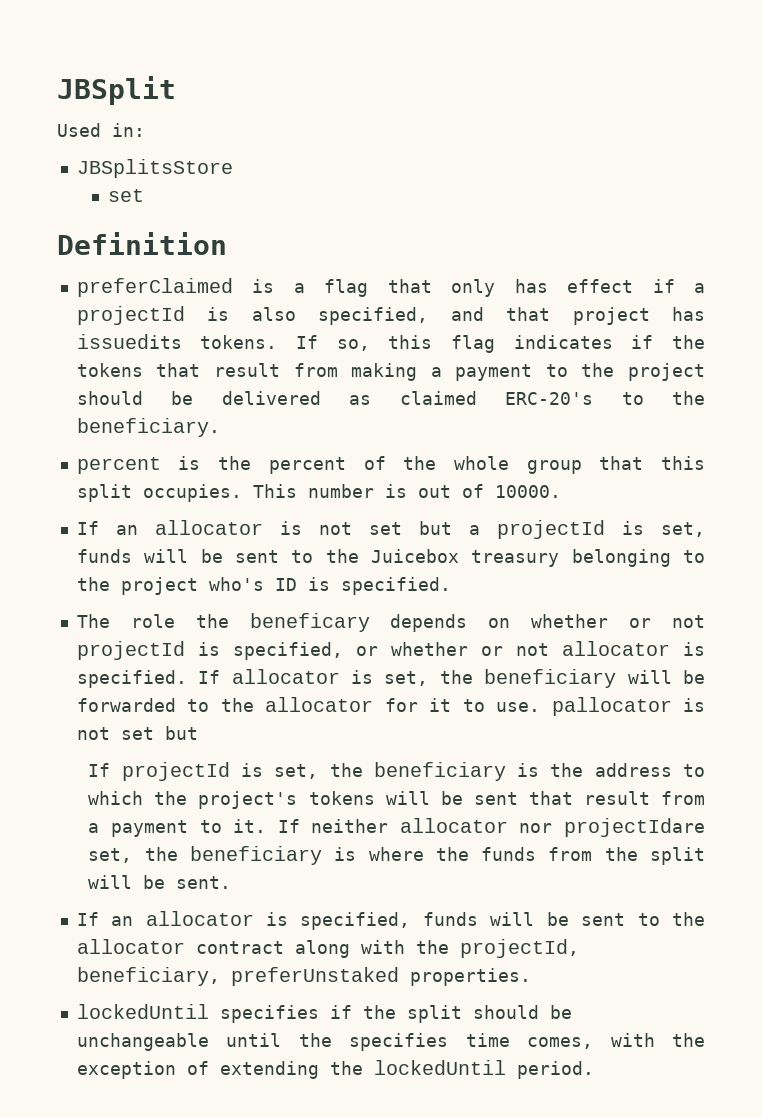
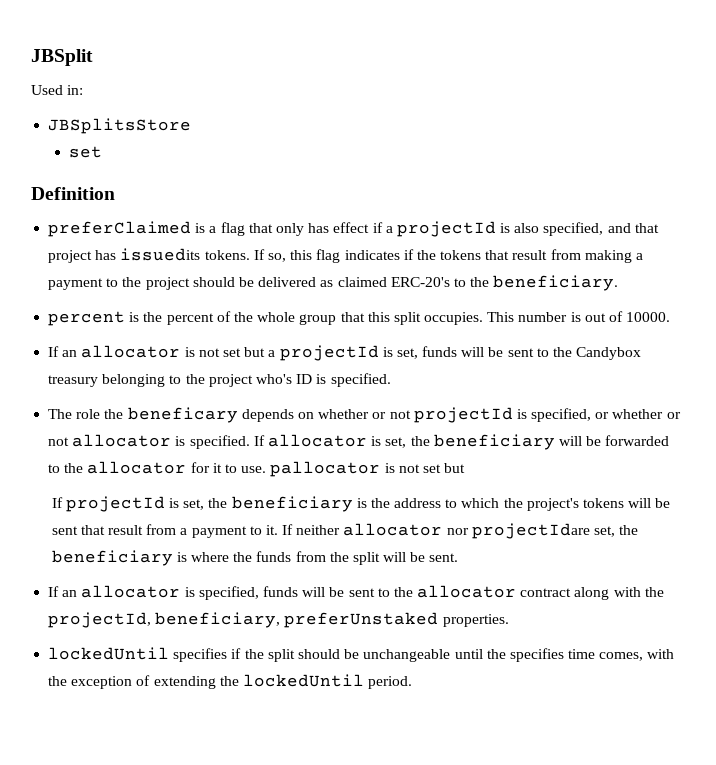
[370,549,459,563] Juicebox -> [576,347,642,360] Candybox

